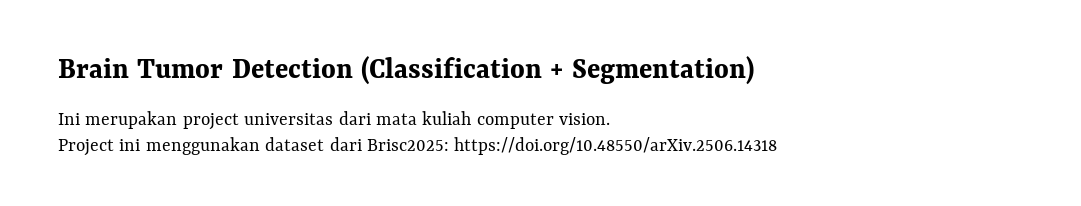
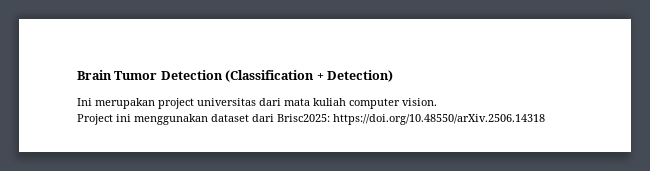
[571,56,754,85] Segmentation) -> [326,70,393,82] Detection)

